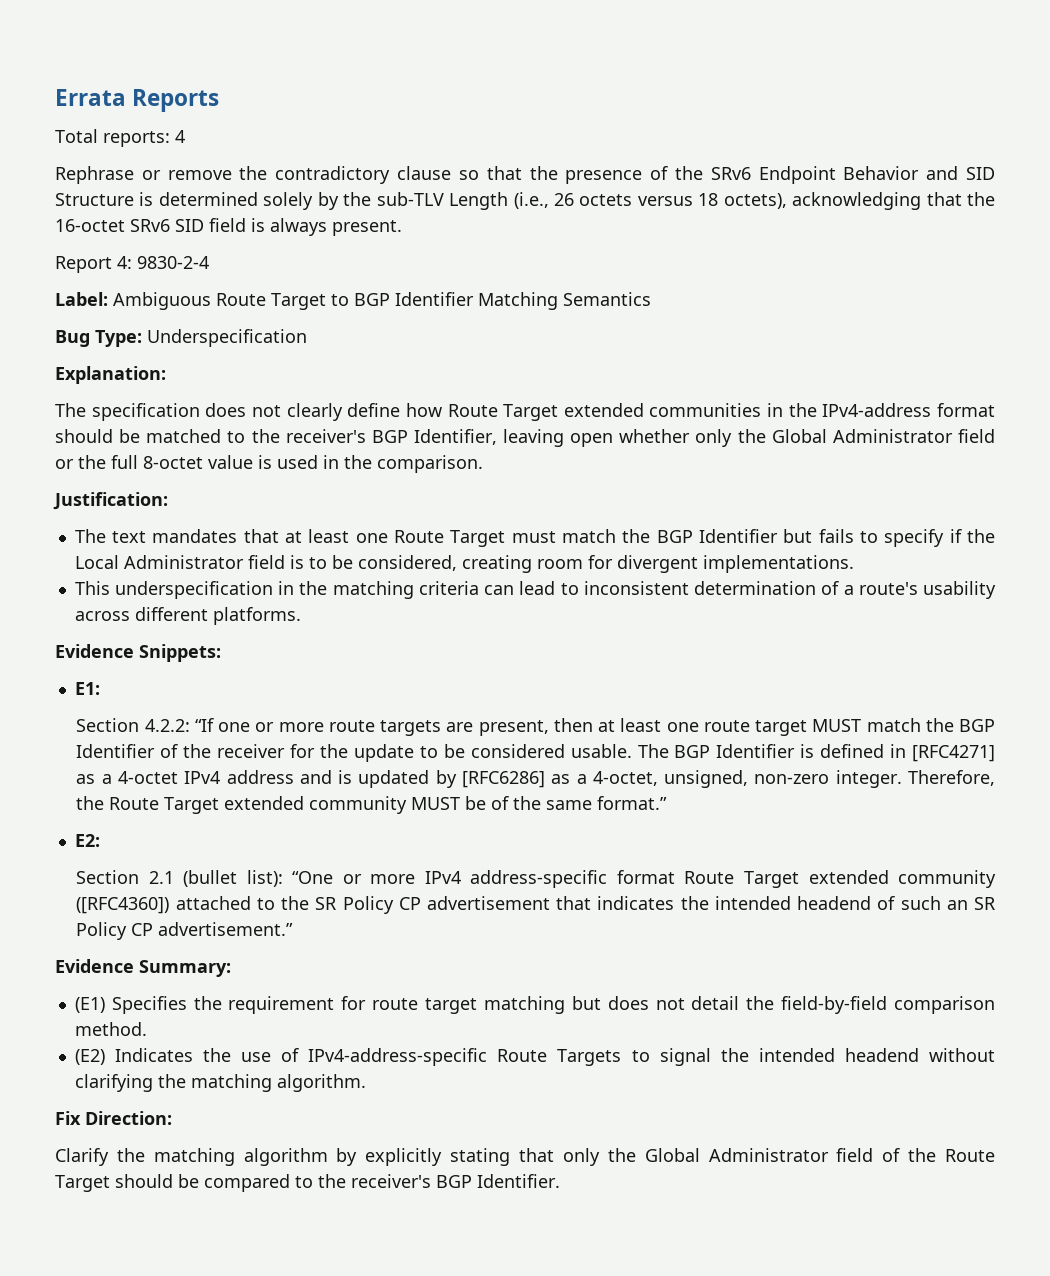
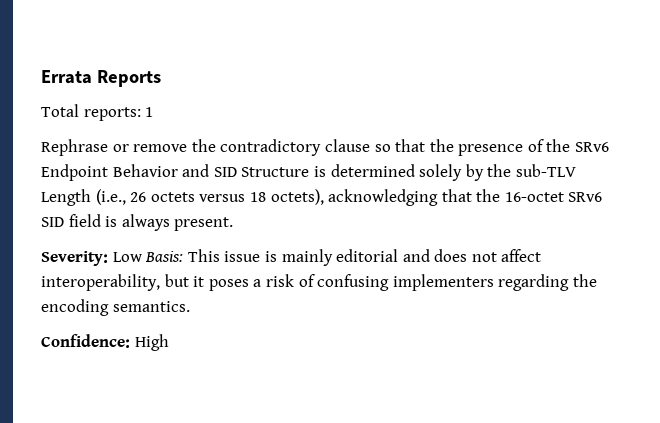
[175,130,185,143] 4 -> [145,107,154,117] 1
[55,256,209,273] [55,292,651,310] [55,329,307,347] [55,366,166,384] [55,403,995,421] [55,429,995,447] [55,455,483,473] [53,492,168,510] [74,529,996,547] [74,555,854,573] [74,581,996,599] [74,607,301,625] [55,644,221,662] [74,682,100,695] [76,718,995,736] [76,744,995,762] [76,770,996,788] [76,796,668,814] [74,834,100,847] [76,870,997,888] [76,896,996,914] [76,922,294,940] [55,959,231,977] [74,996,996,1014] [74,1022,147,1036] [74,1048,996,1066] [74,1074,366,1092] [55,1111,172,1125] [55,1148,996,1166] [55,1174,560,1192] Report 4: 9830-2-4 // Label: Ambiguous Route Target to BGP Identifier Matching Semantics // Bug Type: Underspecification // Explanation: // The specification does not clearly define how Route Target extended communities in the IPv4-address format should be matched to the receiver's BGP Identifier, leaving open whether only the Global Administrator field or the full 8‑octet value is used in the comparison. // Justification: // The text mandates that at least one Route Target must match the BGP Identifier but fails to specify if the Local Administrator field is to be considered, creating room for divergent implementations. // This underspecification in the matching criteria can lead to inconsistent determination of a route's usability across different platforms. // Evidence Snippets: // E1: // Section 4.2.2: “If one or more route targets are present, then at least one route target MUST match the BGP Identifier of the receiver for the update to be considered usable. The BGP Identifier is defined in [RFC4271] as a 4-octet IPv4 address and is updated by [RFC6286] as a 4-octet, unsigned, non-zero integer. Therefore, the Route Target extended community MUST be of the same format.” // E2: // Section 2.1 (bullet list): “One or more IPv4 address-specific format Route Target extended community ([RFC4360]) attached to the SR Policy CP advertisement that indicates the intended headend of such an SR Policy CP advertisement.” // Evidence Summary: // (E1) Specifies the requirement for route target matching but does not detail the field-by-field comparison method. // (E2) Indicates the use of IPv4-address-specific Route Targets to signal the intended headend without clarifying the matching algorithm. // Fix Direction: // Clarify the matching algorithm by explicitly stating that only the Global Administrator field of the Route Target should be compared to the receiver's BGP Identifier. -> [41,249,542,266] [41,274,597,291] [41,299,190,316] [41,334,169,351] Severity: Low Basis: This issue is mainly editorial and does not affect interoperability, but it poses a risk of confusing implementers regarding the encoding semantics. // Confidence: High

